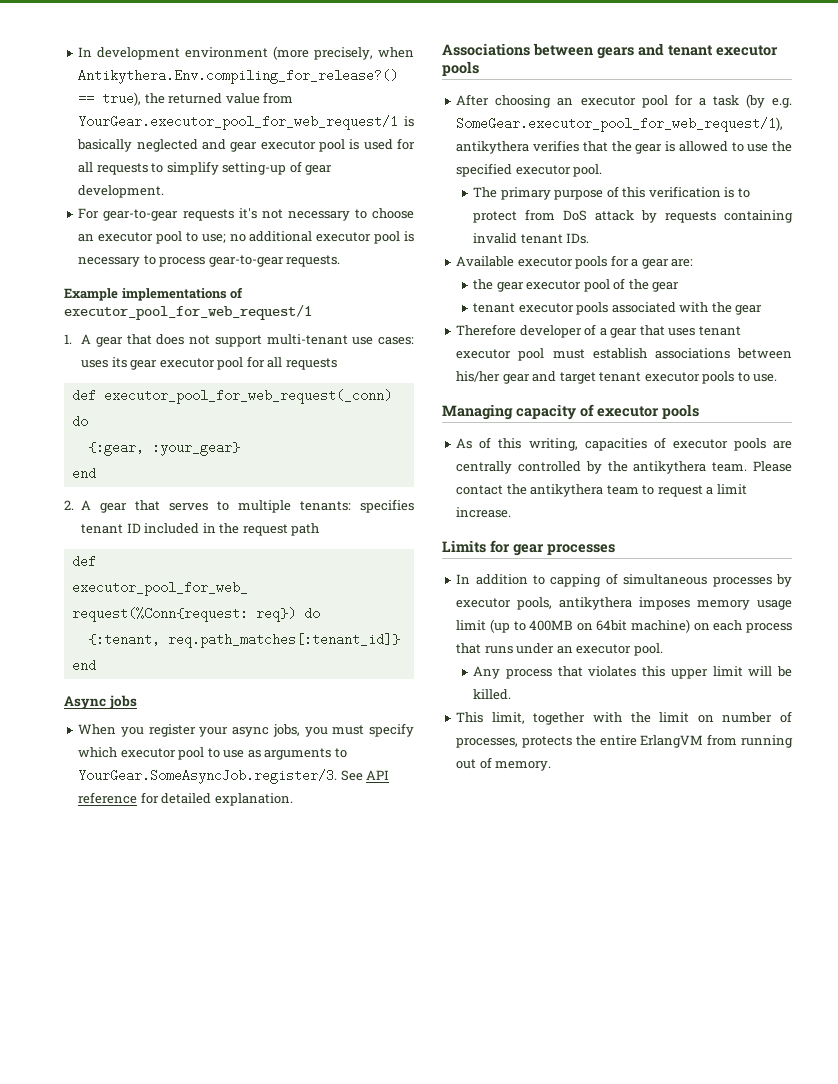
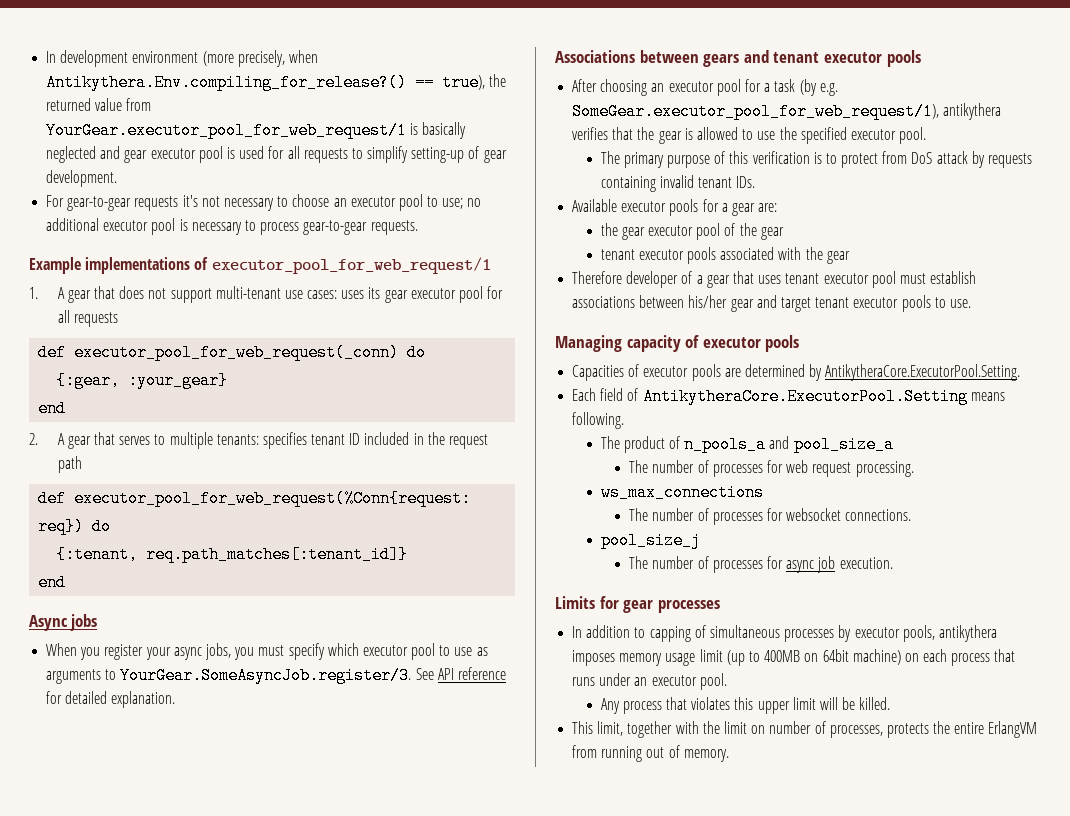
[456,437,792,451] [456,461,792,474] [456,484,747,497] [456,507,512,518] As of this writing, capacities of executor pools are centrally controlled by the antikythera team. Please contact the antikythera team to request a limit increase. -> [572,364,1021,381] [572,388,1005,405] [572,412,625,429] [600,436,894,453] [629,460,914,477] [600,484,764,501] [629,508,912,525] [600,532,701,549] [629,556,893,573] Capacities of executor pools are determined by AntikytheraCore.ExecutorPool.Setting. // Each field of AntikytheraCore.ExecutorPool.Setting means following. // The product of n_pools_a and pool_size_a // The number of processes for web request processing. // ws_max_connections // The number of processes for websocket connections. // pool_size_j // The number of processes for async job execution.

